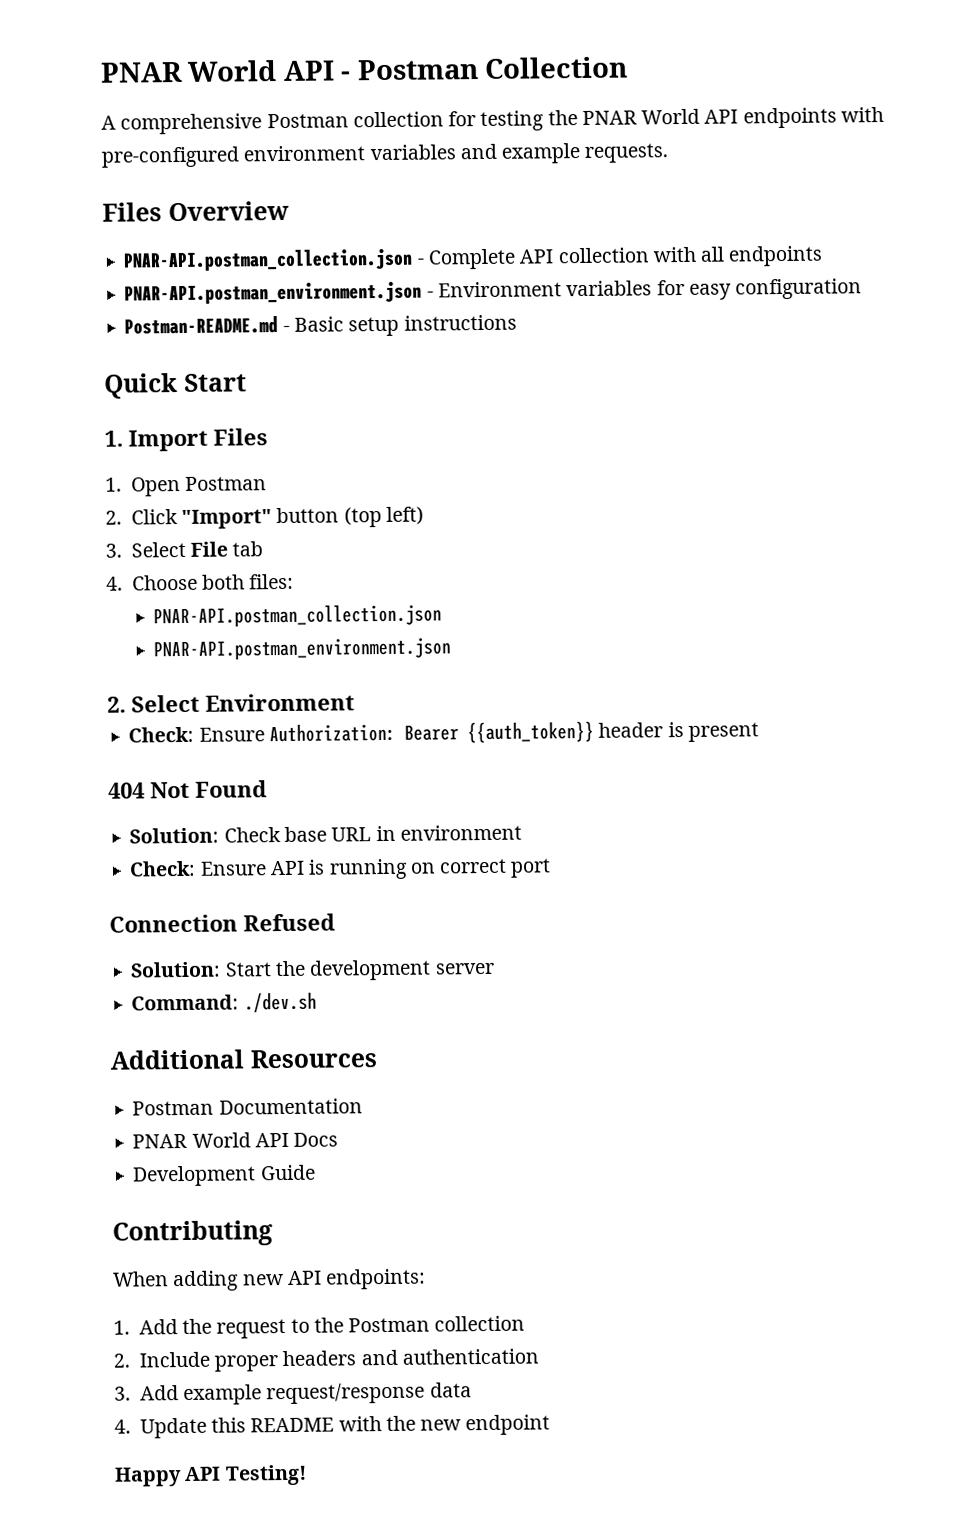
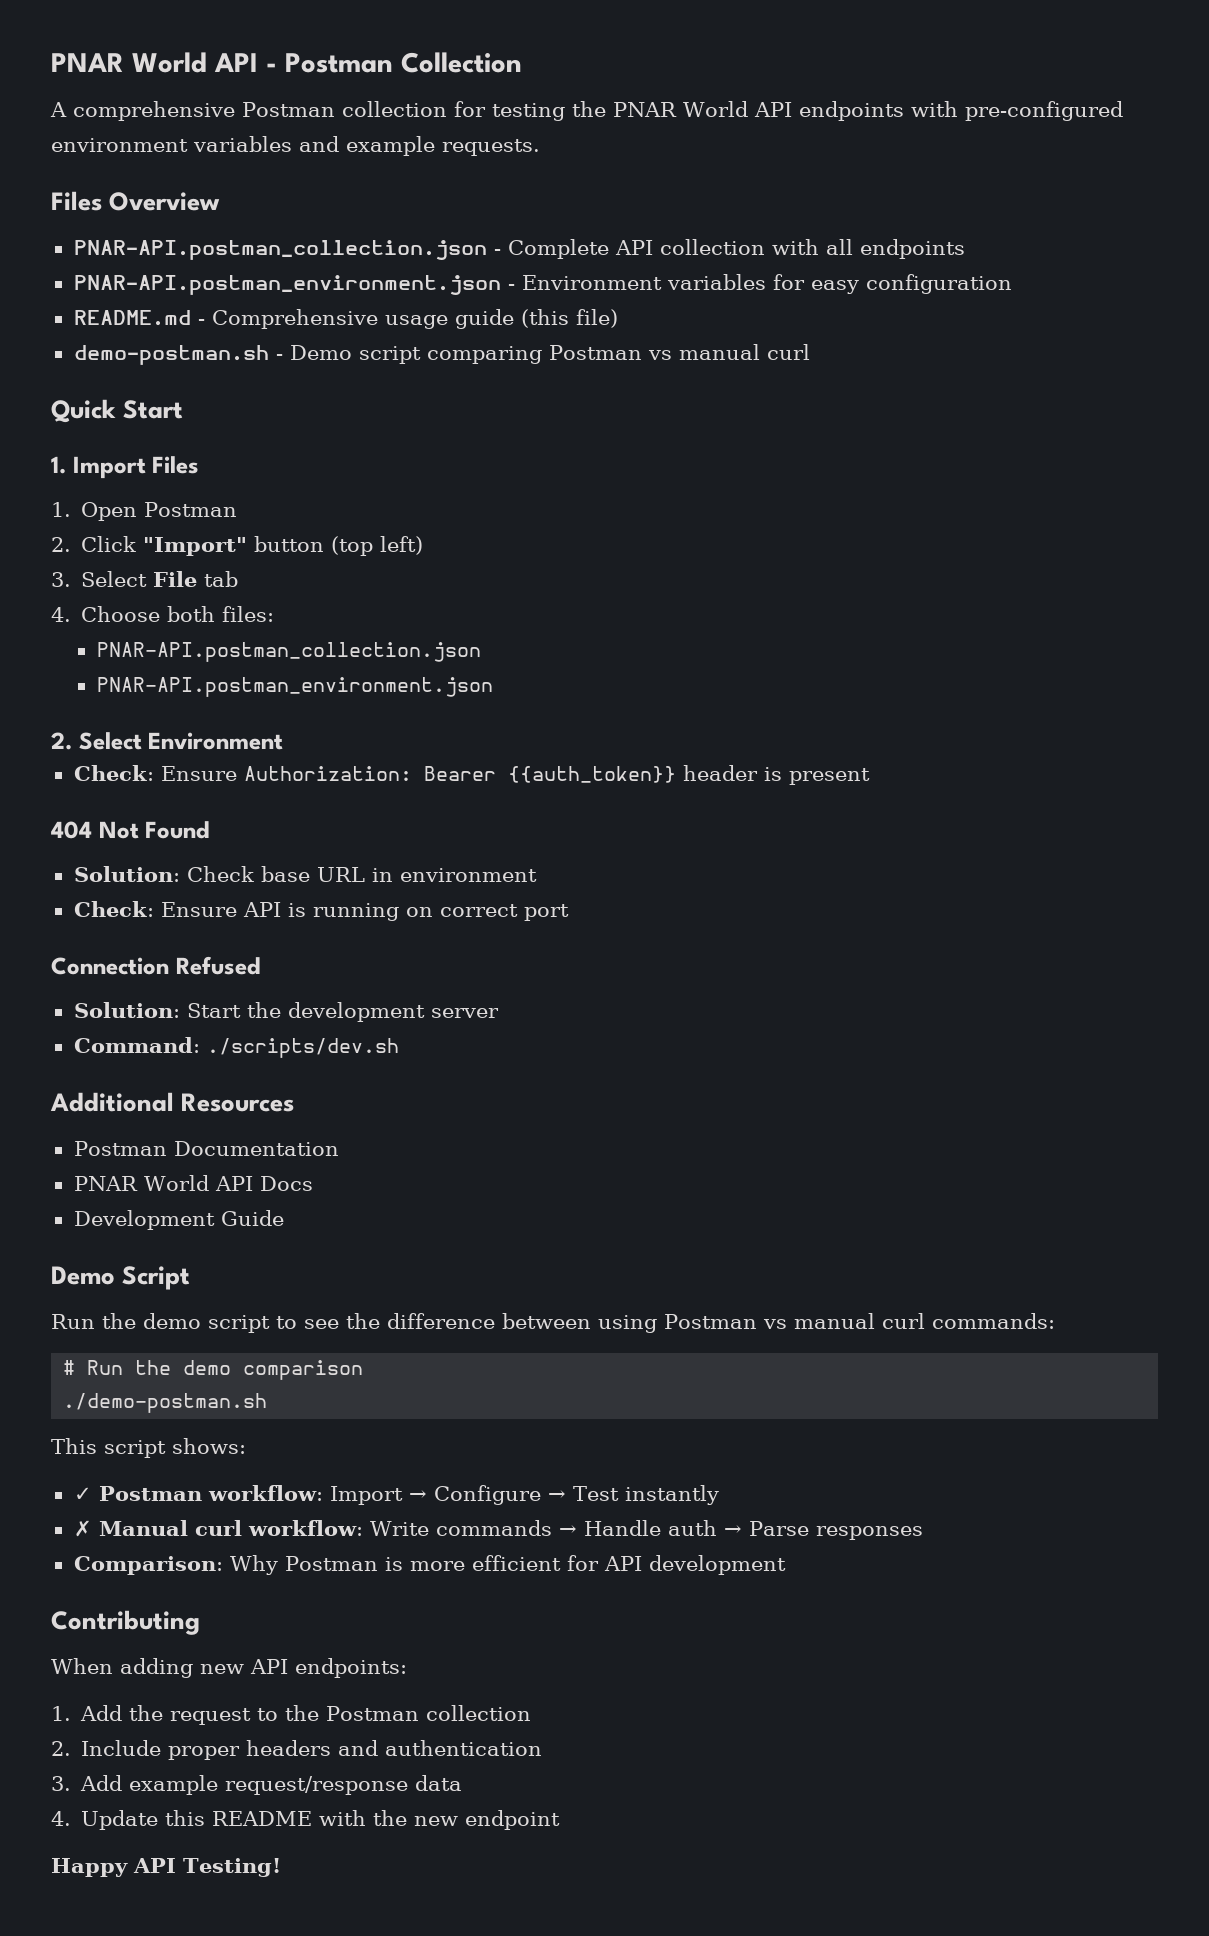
[124,314,517,337] Postman-README.md - Basic setup instructions -> [73,309,618,329] [73,344,810,365] README.md - Comprehensive usage guide (this file) // demo-postman.sh - Demo script comparing Postman vs manual curl
[243,992,317,1013] ./dev.sh -> [206,1038,399,1058] ./scripts/dev.sh
(316, 1172) none -> [51,1266,191,1290] [51,1313,1055,1333] [63,1360,364,1380] [63,1393,268,1413] [51,1438,246,1458] [73,1485,719,1505] [73,1520,923,1540] [73,1555,786,1575] // Demo Script // Run the demo script to see the difference between using Postman vs manual curl commands: // # Run the demo comparison // ./demo-postman.sh // This script shows: // ✓ Postman workflow: Import → Configure → Test instantly // ✗ Manual curl workflow: Write commands → Handle auth → Parse responses // Comparison: Why Postman is more efficient for API development

